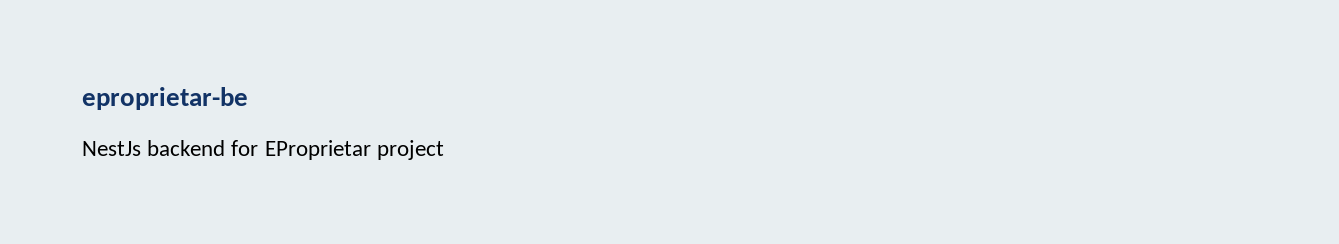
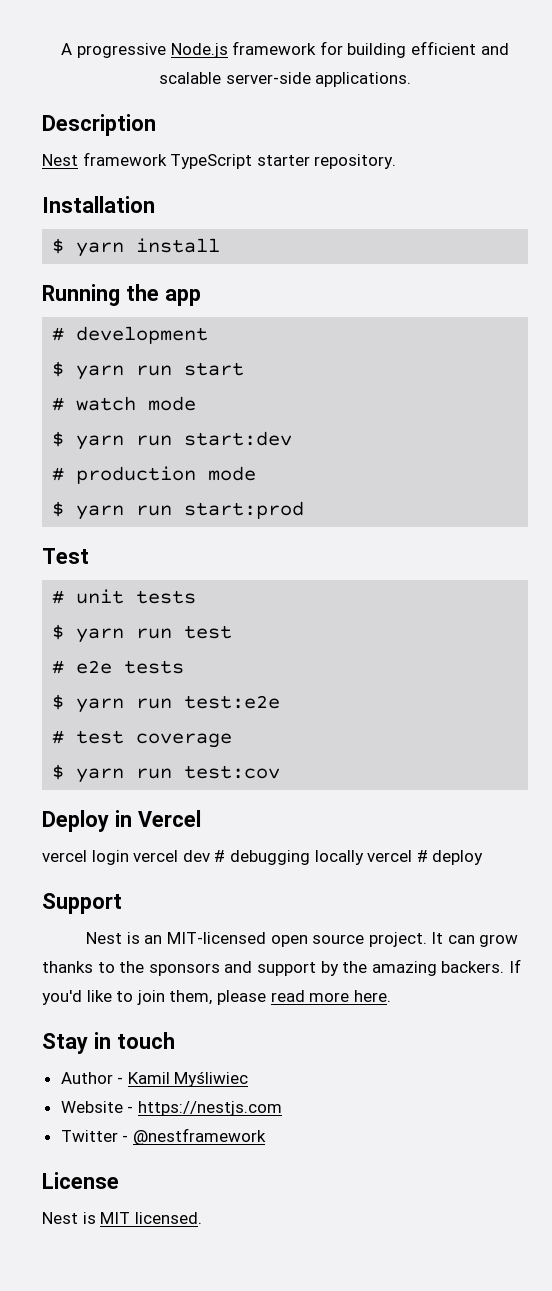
[82,87,248,110] [82,140,444,160] eproprietar-be // NestJs backend for EProprietar project -> [61,41,509,58] [158,72,412,87] [42,114,156,136] [42,152,397,169] [42,196,155,213] [52,238,221,257] [42,284,201,306] [52,326,209,344] [52,361,245,380] [52,396,197,411] [52,431,293,450] [52,466,257,484] [52,501,305,520] [42,548,89,564] [52,589,197,604] [52,624,233,643] [52,660,185,674] [52,694,281,713] [52,730,233,748] [52,764,281,783] [42,810,201,832] [42,850,484,865] [42,893,122,914] [86,932,519,947] [42,959,521,976] [42,990,391,1005] [42,1032,175,1054] [60,1071,249,1087] [60,1101,282,1116] [60,1128,266,1145] [42,1172,119,1189] [42,1212,202,1224] A progressive Node.js framework for building efficient and scalable server-side applications. // Description // Nest framework TypeScript starter repository. // Installation // $ yarn install // Running the app // # development // $ yarn run start // # watch mode // $ yarn run start:dev // # production mode // $ yarn run start:prod // Test // # unit tests // $ yarn run test // # e2e tests // $ yarn run test:e2e // # test coverage // $ yarn run test:cov // Deploy in Vercel // vercel login vercel dev # debugging locally vercel # deploy // Support // Nest is an MIT-licensed open source project. It can grow thanks to the sponsors and support by the amazing backers. If you'd like to join them, please read more here. // Stay in touch // Author - Kamil Myśliwiec // Website - https://nestjs.com // Twitter - @nestframework // License // Nest is MIT licensed.

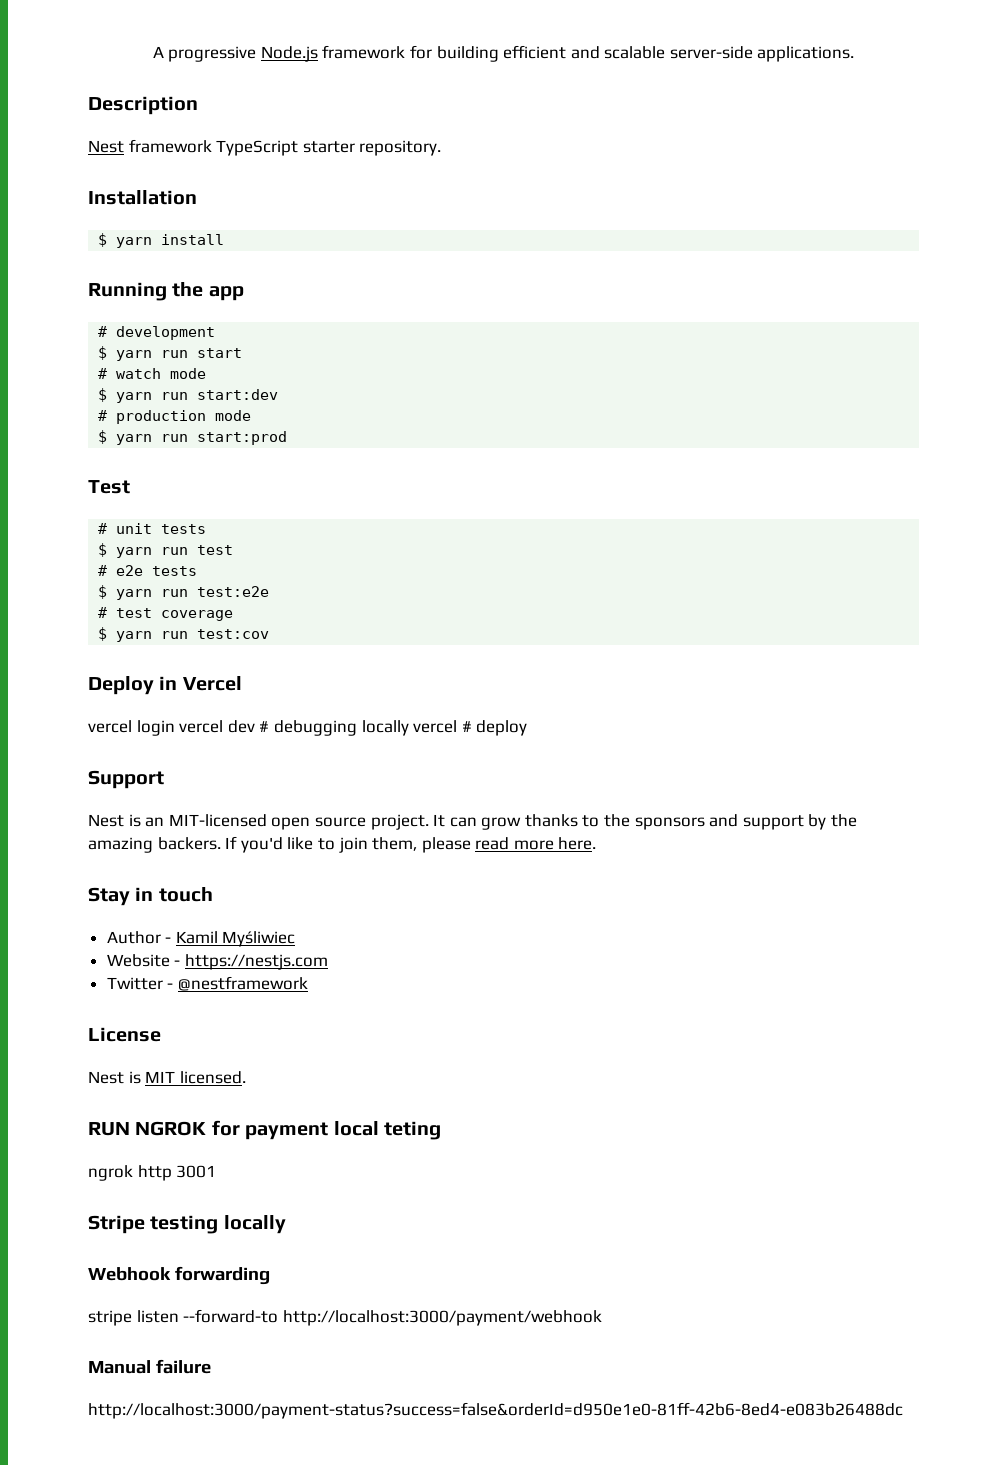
(202, 1218) none -> [88,1120,441,1140] [88,1165,217,1181] [88,1215,286,1234] [88,1266,270,1285] [88,1309,602,1326] [88,1359,211,1374] [88,1402,903,1419] // RUN NGROK for payment local teting // ngrok http 3001 // Stripe testing locally // Webhook forwarding // stripe listen --forward-to http://localhost:3000/payment/webhook // Manual failure // http://localhost:3000/payment-status?success=false&orderId=d950e1e0-81ff-42b6-8ed4-e083b26488dc

